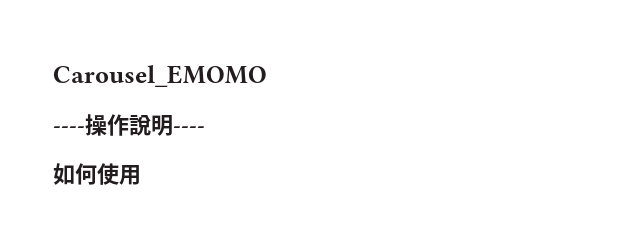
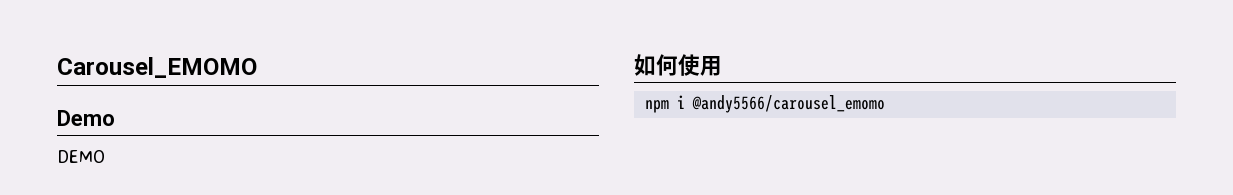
[53,114,205,136] ----操作說明---- -> [57,110,115,126] [57,150,105,163] Demo // DEMO
(141, 175) none -> [644,95,885,113] // npm i @andy5566/carousel_emomo

